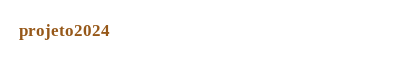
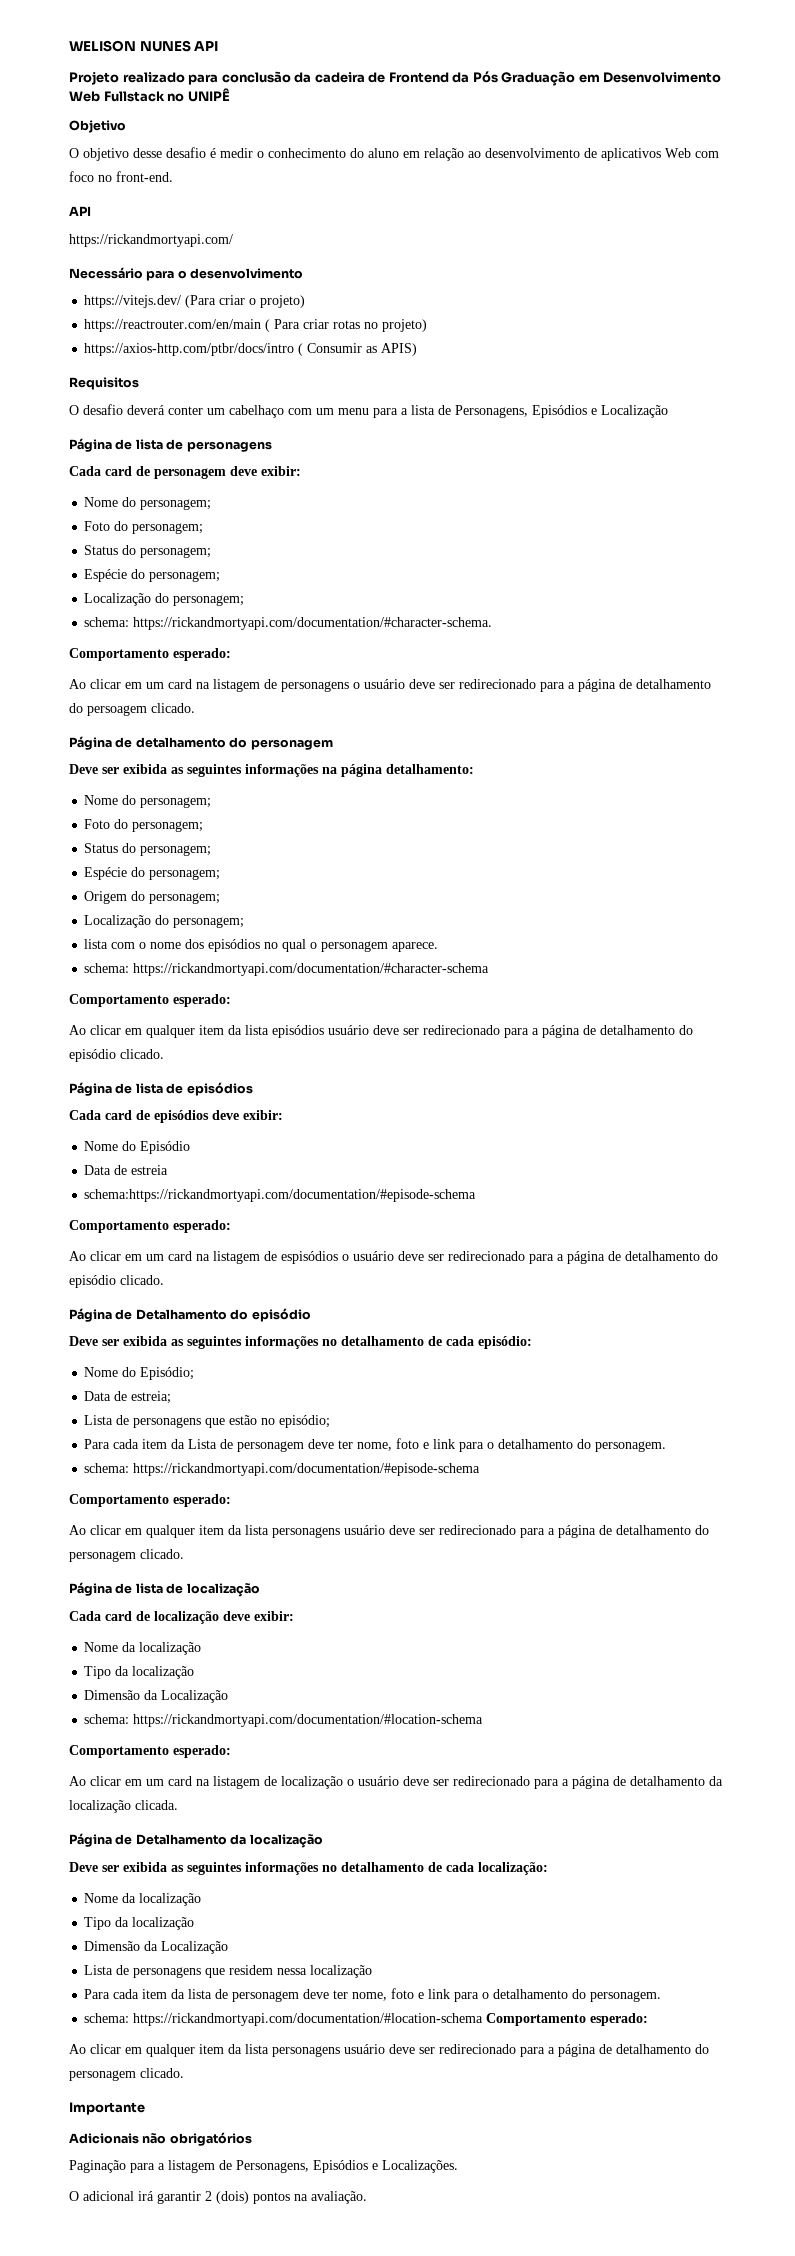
[19,24,110,40] projeto2024 -> [69,40,219,52] [69,71,722,86] [69,88,230,102] [69,120,126,133] [69,147,719,161] [69,171,173,182] [69,206,91,216] [69,234,233,247] [69,267,304,281] [84,295,306,308] [84,319,428,332] [84,343,418,356] [69,377,139,390] [69,404,668,418] [69,438,272,452] [69,466,301,479] [84,497,212,510] [84,521,204,534] [84,545,212,558] [84,569,221,582] [84,593,245,606] [84,617,493,630] [69,648,231,661] [69,679,711,692] [69,703,195,716] [69,736,333,750] [69,764,474,777] [84,795,212,808] [84,819,204,832] [84,843,212,856] [84,867,221,880] [84,891,221,904] [84,915,245,928] [84,939,439,952] [84,963,490,976] [69,994,231,1007] [69,1025,693,1038] [69,1049,164,1062] [69,1082,253,1096] [69,1110,283,1123] [84,1141,191,1154] [84,1165,169,1175] [84,1189,477,1202] [69,1220,231,1233] [69,1251,718,1264] [69,1275,164,1288] [69,1308,311,1322] [69,1336,532,1349] [84,1367,195,1380] [84,1391,172,1404] [84,1415,331,1428] [84,1438,667,1452] [84,1463,481,1476] [69,1494,231,1507] [69,1525,709,1538] [69,1549,184,1562] [69,1582,260,1597] [69,1611,294,1624] [84,1642,202,1655] [84,1666,195,1679] [84,1690,229,1703] [84,1714,484,1727] [69,1745,231,1758] [69,1776,723,1789] [69,1800,178,1813] [69,1833,323,1848] [69,1862,548,1875] [84,1893,202,1906] [84,1917,195,1930] [84,1941,229,1954] [84,1965,373,1978] [84,1988,662,2002] [84,2013,649,2026] [69,2044,709,2057] [69,2068,184,2081] [69,2102,145,2115] [69,2132,252,2146] [69,2160,458,2173] [69,2191,367,2204] WELISON NUNES API // Projeto realizado para conclusão da cadeira de Frontend da Pós Graduação em Desenvolvimento Web Fullstack no UNIPÊ // Objetivo // O objetivo desse desafio é medir o conhecimento do aluno em relação ao desenvolvimento de aplicativos Web com foco no front-end. // API // https://rickandmortyapi.com/ // Necessário para o desenvolvimento // https://vitejs.dev/ (Para criar o projeto) // https://reactrouter.com/en/main ( Para criar rotas no projeto) // https://axios-http.com/ptbr/docs/intro ( Consumir as APIS) // Requisitos // O desafio deverá conter um cabelhaço com um menu para a lista de Personagens, Episódios e Localização // Página de lista de personagens // Cada card de personagem deve exibir: // Nome do personagem; // Foto do personagem; // Status do personagem; // Espécie do personagem; // Localização do personagem; // schema: https://rickandmortyapi.com/documentation/#character-schema. // Comportamento esperado: // Ao clicar em um card na listagem de personagens o usuário deve ser redirecionado para a página de detalhamento do persoagem clicado. // Página de detalhamento do personagem // Deve ser exibida as seguintes informações na página detalhamento: // Nome do personagem; // Foto do personagem; // Status do personagem; // Espécie do personagem; // Origem do personagem; // Localização do personagem; // lista com o nome dos episódios no qual o personagem aparece. // schema: https://rickandmortyapi.com/documentation/#character-schema // Comportamento esperado: // Ao clicar em qualquer item da lista episódios usuário deve ser redirecionado para a página de detalhamento do episódio clicado. // Página de lista de episódios // Cada card de episódios deve exibir: // Nome do Episódio // Data de estreia // schema:https://rickandmortyapi.com/documentation/#episode-schema // Comportamento esperado: // Ao clicar em um card na listagem de espisódios o usuário deve ser redirecionado para a página de detalhamento do episódio clicado. // Página de Detalhamento do episódio // Deve ser exibida as seguintes informações no detalhamento de cada episódio: // Nome do Episódio; // Data de estreia; // Lista de personagens que estão no episódio; // Para cada item da Lista de personagem deve ter nome, foto e link para o detalhamento do personagem. // schema: https://rickandmortyapi.com/documentation/#episode-schema // Comportamento esperado: // Ao clicar em qualquer item da lista personagens usuário deve ser redirecionado para a página de detalhamento do personagem clicado. // Página de lista de localização // Cada card de localização deve exibir: // Nome da localização // Tipo da localização // Dimensão da Localização // schema: https://rickandmortyapi.com/documentation/#location-schema // Comportamento esperado: // Ao clicar em um card na listagem de localização o usuário deve ser redirecionado para a página de detalhamento da localização clicada. // Página de Detalhamento da localização // Deve ser exibida as seguintes informações no detalhamento de cada localização: // Nome da localização // Tipo da localização // Dimensão da Localização // Lista de personagens que residem nessa localização // Para cada item da lista de personagem deve ter nome, foto e link para o detalhamento do personagem. // schema: https://rickandmortyapi.com/documentation/#location-schema Comportamento esperado: // Ao clicar em qualquer item da lista personagens usuário deve ser redirecionado para a página de detalhamento do personagem clicado. // Importante // Adicionais não obrigatórios // Paginação para a listagem de Personagens, Episódios e Localizações. // O adicional irá garantir 2 (dois) pontos na avaliação.

